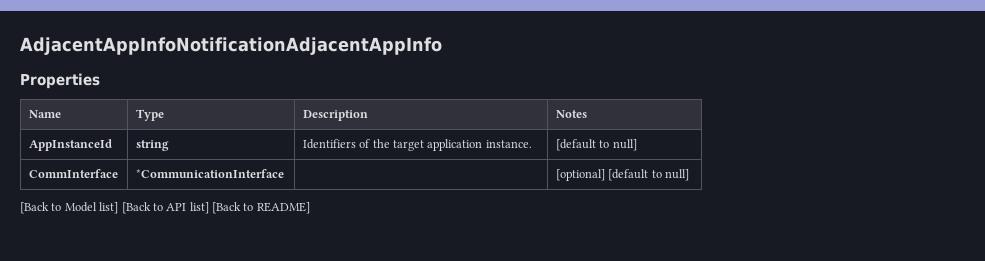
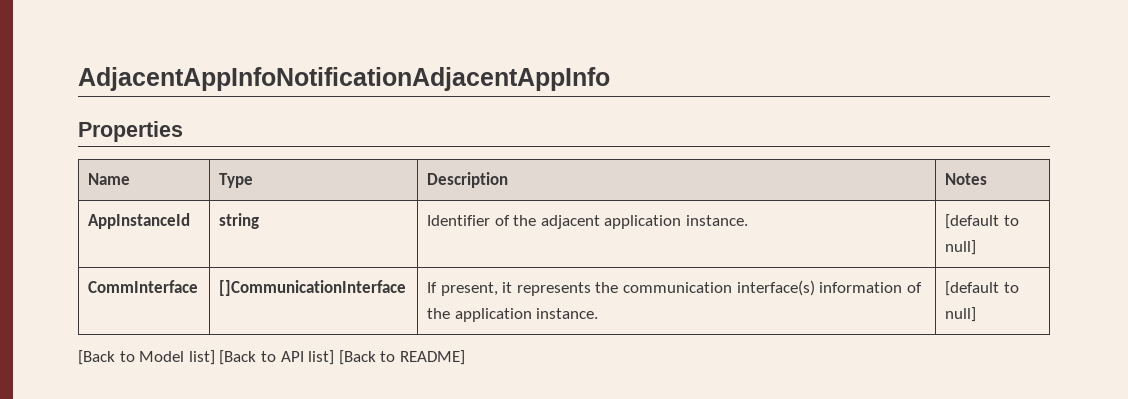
[302,139,424,151] Identifiers of the target -> [427,215,600,229] Identifier of the adjacent
[135,169,284,178] [555,169,605,181] *CommunicationInterface | | [optional] -> [219,280,407,296] [427,280,922,296] [427,308,599,322] []CommunicationInterface | If present, it represents the communication interface(s) information of the application instance. |

